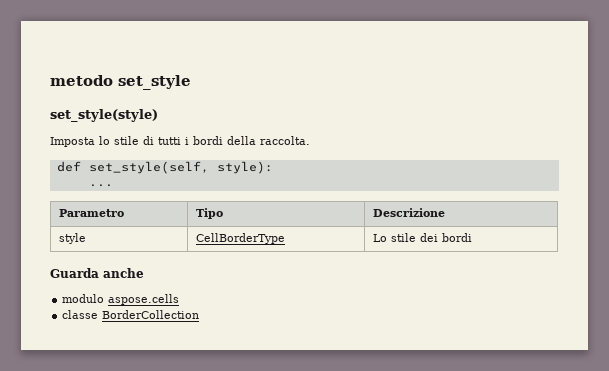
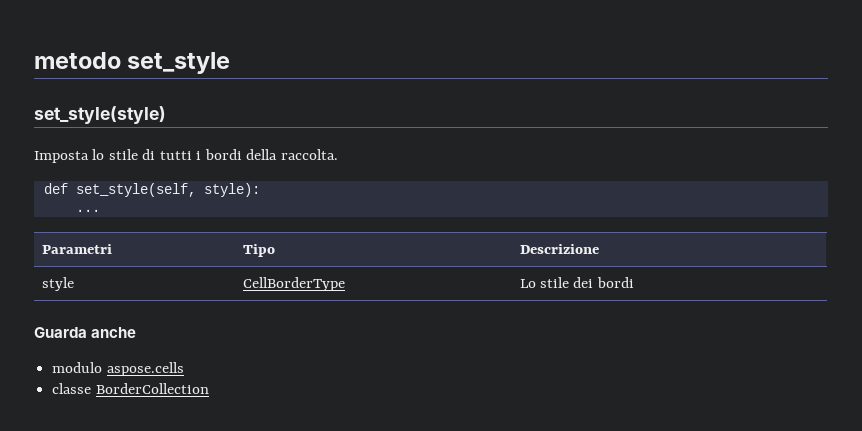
[58,209,124,217] Parametro -> [41,244,112,254] Parametri

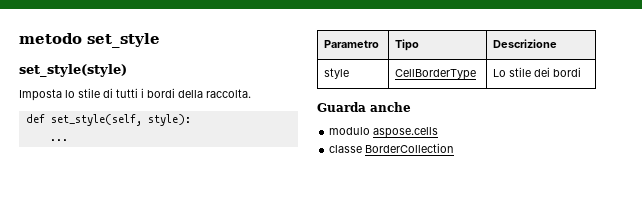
[41,244,112,254] Parametri -> [323,40,379,48] Parametro

